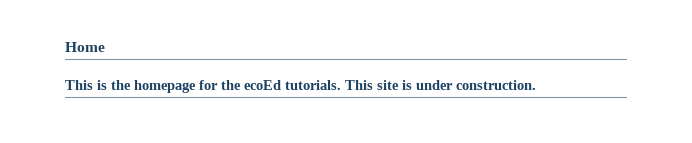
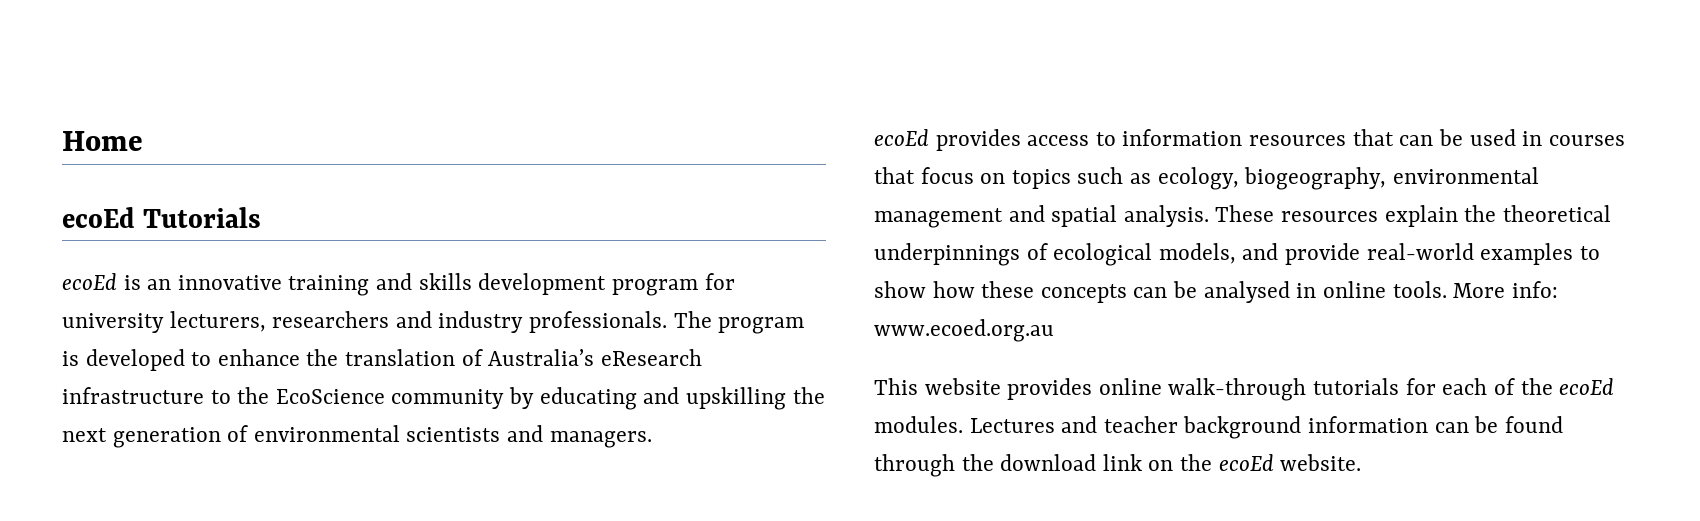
[65,80,536,93] This is the homepage for the ecoEd tutorials. This site is under construction. -> [62,207,262,228] [62,273,735,296] [62,311,805,334] [62,349,702,371] [62,387,825,410] [62,425,652,448] [874,129,1625,151] [874,167,1539,190] [874,205,1611,228] [874,243,1600,266] [874,281,1558,303] [874,319,1054,342] [874,378,1615,401] [874,416,1563,439] [874,454,1362,477] ecoEd Tutorials // ecoEd is an innovative training and skills development program for university lecturers, researchers and industry professionals. The program is developed to enhance the translation of Australia’s eResearch infrastructure to the EcoScience community by educating and upskilling the next generation of environmental scientists and managers. // ecoEd provides access to information resources that can be used in courses that focus on topics such as ecology, biogeography, environmental management and spatial analysis. These resources explain the theoretical underpinnings of ecological models, and provide real-world examples to show how these concepts can be analysed in online tools. More info: www.ecoed.org.au // This website provides online walk-through tutorials for each of the ecoEd modules. Lectures and teacher background information can be found through the download link on the ecoEd website.

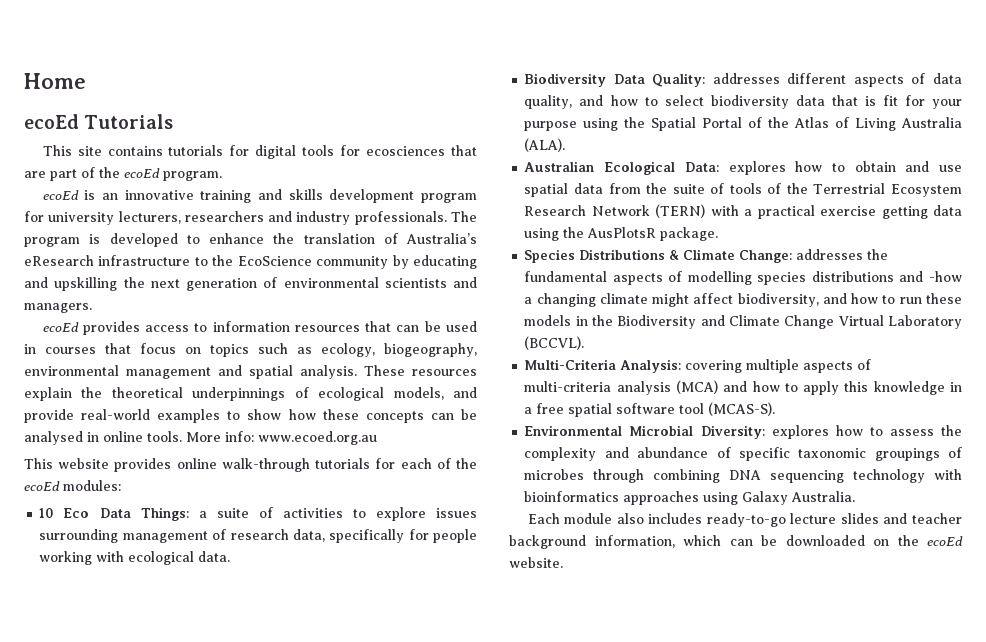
(262, 217) none -> [42,145,477,159] [24,167,222,181] // This site contains tutorials for digital tools for ecosciences that are part of the ecoEd program.
[874,416,1563,439] [874,454,1142,477] modules. Lectures and teacher background information can be found through the download link -> [63,480,121,491] [39,507,478,521] [39,529,477,543] [39,551,231,565] [524,73,962,87] [524,95,963,109] [524,117,962,131] [524,138,566,152] [524,161,962,175] [524,183,962,197] [524,204,962,219] [524,227,719,241] [524,249,889,263] [524,271,962,285] [524,293,962,307] [524,315,962,329] [524,336,585,350] [524,359,872,373] [524,380,962,395] [524,402,776,417] [524,425,962,439] [524,447,962,461] [524,469,962,483] [524,491,856,505] [527,513,962,527] [509,535,865,549] modules: // 10 Eco Data Things: a suite of activities to explore issues surrounding management of research data, specifically for people working with ecological data. // Biodiversity Data Quality: addresses different aspects of data quality, and how to select biodiversity data that is fit for your purpose using the Spatial Portal of the Atlas of Living Australia (ALA). // Australian Ecological Data: explores how to obtain and use spatial data from the suite of tools of the Terrestrial Ecosystem Research Network (TERN) with a practical exercise getting data using the AusPlotsR package. // Species Distributions & Climate Change: addresses the fundamental aspects of modelling species distributions and -how a changing climate might affect biodiversity, and how to run these models in the Biodiversity and Climate Change Virtual Laboratory (BCCVL). // Multi-Criteria Analysis: covering multiple aspects of multi-criteria analysis (MCA) and how to apply this knowledge in a free spatial software tool (MCAS-S). // Environmental Microbial Diversity: explores how to assess the complexity and abundance of specific taxonomic groupings of microbes through combining DNA sequencing technology with bioinformatics approaches using Galaxy Australia. // Each module also includes ready-to-go lecture slides and teacher background information, which can be downloaded

